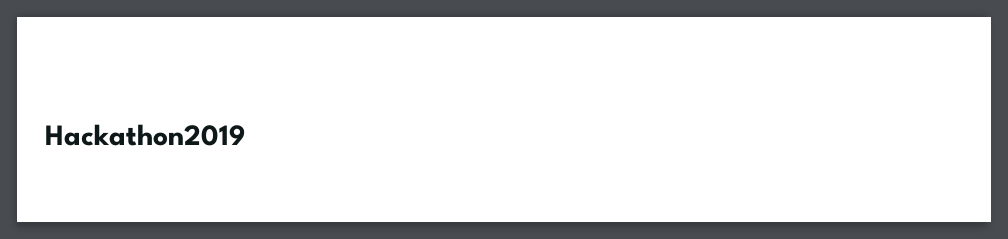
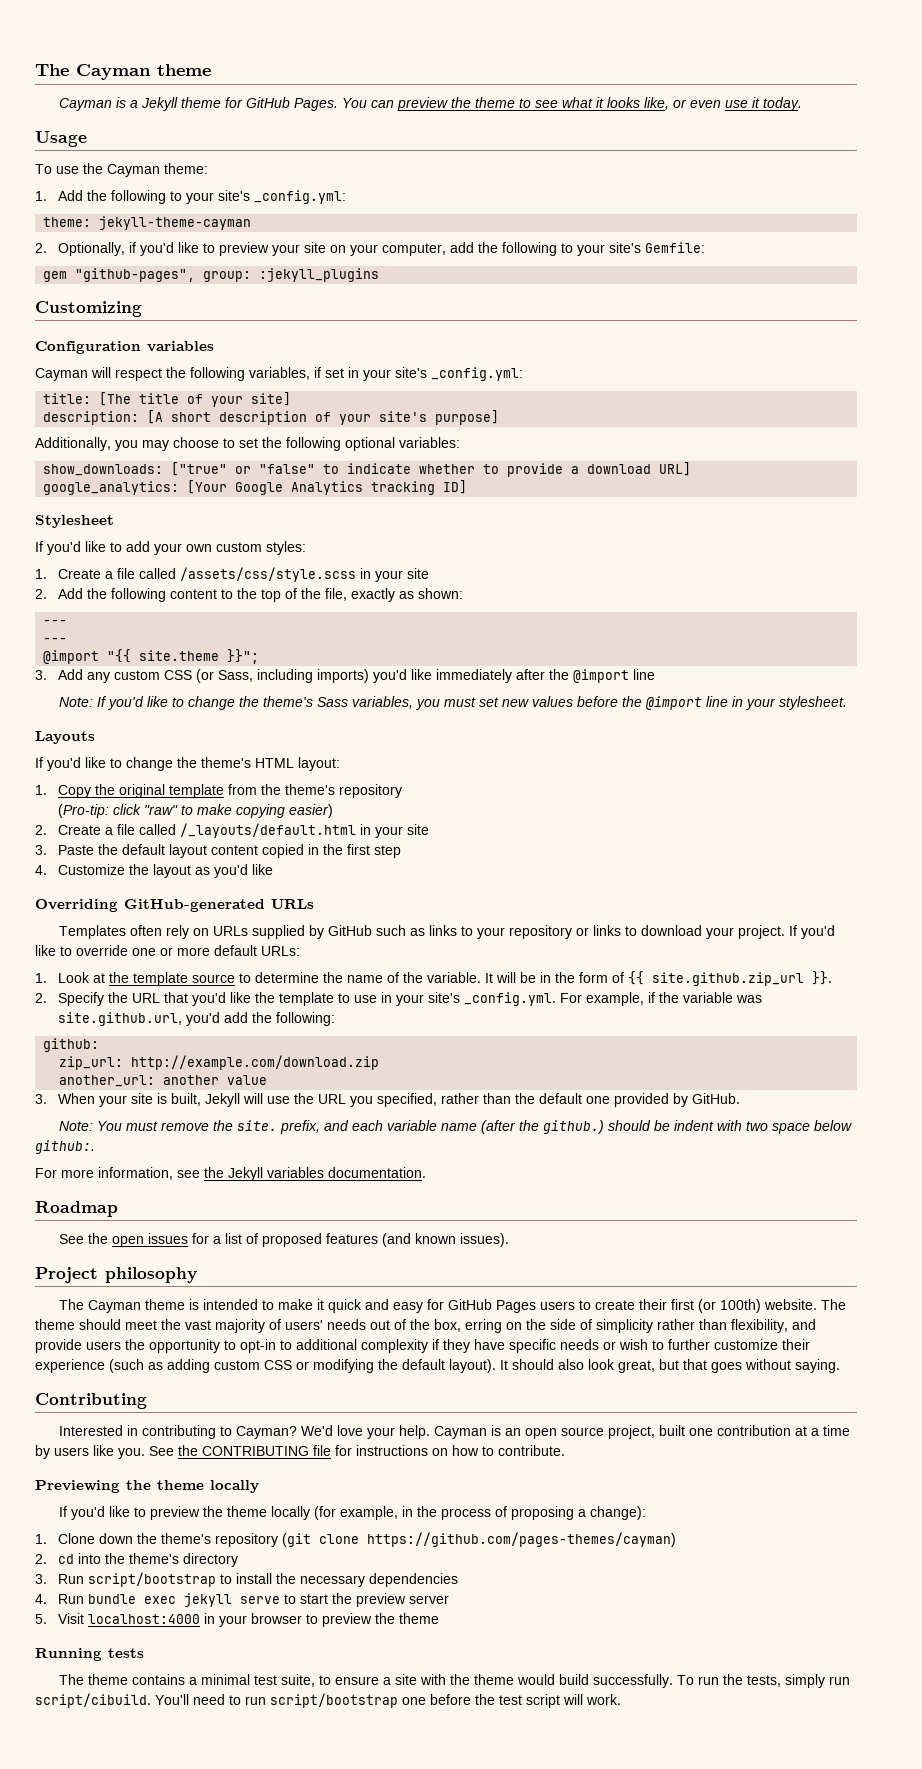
[45,124,246,146] Hackathon2019 -> [35,64,211,80] [59,97,803,111] [35,131,87,147] [35,163,208,177] [35,190,346,204] [43,216,252,230] [35,242,705,256] [43,268,380,282] [35,301,142,317] [35,341,214,354] [35,367,523,381] [43,392,292,407] [43,410,500,425] [35,437,460,451] [43,462,692,477] [43,480,468,495] [35,515,114,528] [35,541,306,555] [35,567,429,582] [35,588,463,602] [43,620,68,625] [43,638,68,643] [43,649,260,664] [35,669,655,683] [59,696,848,710] [35,731,95,744] [35,757,340,771] [35,784,402,798] [57,804,333,818] [35,823,429,838] [35,844,401,858] [35,864,273,878] [35,899,314,912] [59,925,836,939] [35,945,300,956] [35,971,832,986] [35,992,762,1006] [57,1012,335,1026] [43,1038,100,1052] [59,1055,380,1070] [59,1075,268,1087] [35,1093,740,1107] [59,1120,853,1134] [35,1140,95,1154] [35,1167,426,1181] [35,1201,118,1217] [59,1233,510,1247] [35,1267,197,1283] [59,1299,847,1313] [35,1319,816,1333] [35,1339,810,1353] [35,1359,840,1373] [35,1393,147,1409] [59,1425,851,1439] [35,1445,565,1459] [35,1480,259,1493] [59,1506,647,1520] [35,1532,676,1547] [35,1553,238,1567] [35,1572,458,1587] [35,1593,449,1607] [35,1613,439,1627] [35,1648,144,1661] [59,1674,851,1688] [35,1693,621,1708] The Cayman theme // Cayman is a Jekyll theme for GitHub Pages. You can preview the theme to see what it looks like, or even use it today. // Usage // To use the Cayman theme: // 1. Add the following to your site's _config.yml: // theme: jekyll-theme-cayman // 2. Optionally, if you'd like to preview your site on your computer, add the following to your site's Gemfile: // gem "github-pages", group: :jekyll_plugins // Customizing // Configuration variables // Cayman will respect the following variables, if set in your site's _config.yml: // title: [The title of your site] // description: [A short description of your site's purpose] // Additionally, you may choose to set the following optional variables: // show_downloads: ["true" or "false" to indicate whether to provide a download URL] // google_analytics: [Your Google Analytics tracking ID] // Stylesheet // If you'd like to add your own custom styles: // 1. Create a file called /assets/css/style.scss in your site // 2. Add the following content to the top of the file, exactly as shown: // --- // --- // @import "{{ site.theme }}"; // 3. Add any custom CSS (or Sass, including imports) you'd like immediately after the @import line // Note: If you'd like to change the theme's Sass variables, you must set new values before the @import line in your stylesheet. // Layouts // If you'd like to change the theme's HTML layout: // 1. Copy the original template from the theme's repository // (Pro-tip: click "raw" to make copying easier) // 2. Create a file called /_layouts/default.html in your site // 3. Paste the default layout content copied in the first step // 4. Customize the layout as you'd like // Overriding GitHub-generated URLs // Templates often rely on URLs supplied by GitHub such as links to your repository or links to download your project. If you'd like to override one or more default URLs: // 1. Look at the template source to determine the name of the variable. It will be in the form of {{ site.github.zip_url }}. // 2. Specify the URL that you'd like the template to use in your site's _config.yml. For example, if the variable was site.github.url, you'd add the following: // github: // zip_url: http://example.com/download.zip // another_url: another value // 3. When your site is built, Jekyll will use the URL you specified, rather than the default one provided by GitHub. // Note: You must remove the site. prefix, and each variable name (after the github.) should be indent with two space below github:. // For more information, see the Jekyll variables documentation. // Roadmap // See the open issues for a list of proposed features (and known issues). // Project philosophy // The Cayman theme is intended to make it quick and easy for GitHub Pages users to create their first (or 100th) website. The theme should meet the vast majority of users' needs out of the box, erring on the side of simplicity rather than flexibility, and provide users the opportunity to opt-in to additional complexity if they have specific needs or wish to further customize their experience (such as adding custom CSS or modifying the default layout). It should also look great, but that goes without saying. // Contributing // Interested in contributing to Cayman? We'd love your help. Cayman is an open source project, built one contribution at a time by users like you. See the CONTRIBUTING file for instructions on how to contribute. // Previewing the theme locally // If you'd like to preview the theme locally (for example, in the process of proposing a change): // 1. Clone down the theme's repository (git clone https://github.com/pages-themes/cayman) // 2. cd into the theme's directory // 3. Run script/bootstrap to install the necessary dependencies // 4. Run bundle exec jekyll serve to start the preview server // 5. Visit localhost:4000 in your browser to preview the theme // Running tests // The theme contains a minimal test suite, to ensure a site with the theme would build successfully. To run the tests, simply run script/cibuild. You'll need to run script/bootstrap one before the test script will work.

